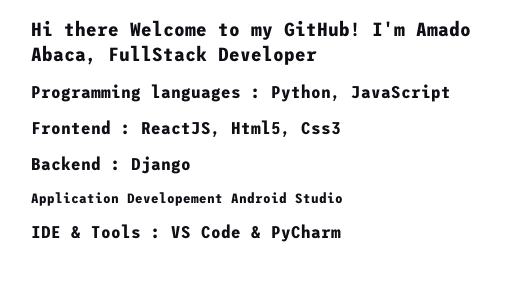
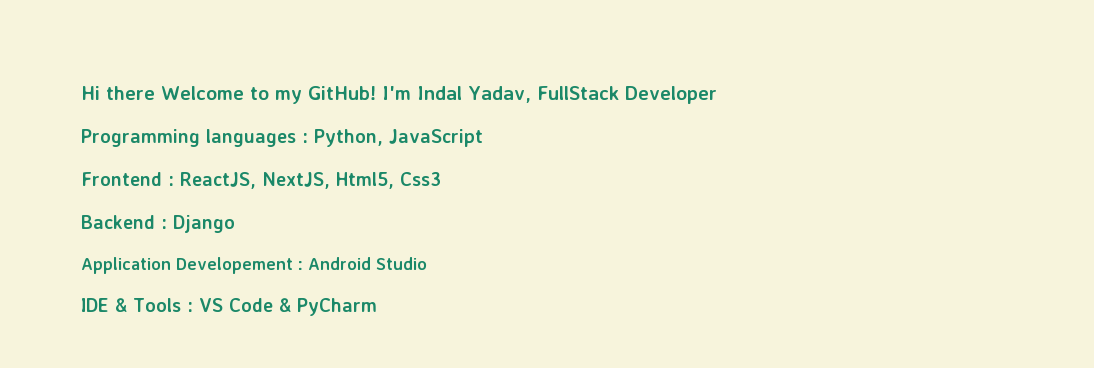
[416,20,471,37] [31,45,97,65] Amado Abaca, -> [416,86,531,103] Indal Yadav,
(221, 130) none -> [262,172,330,189] NextJS,
(223, 199) none -> [298,261,303,270] :

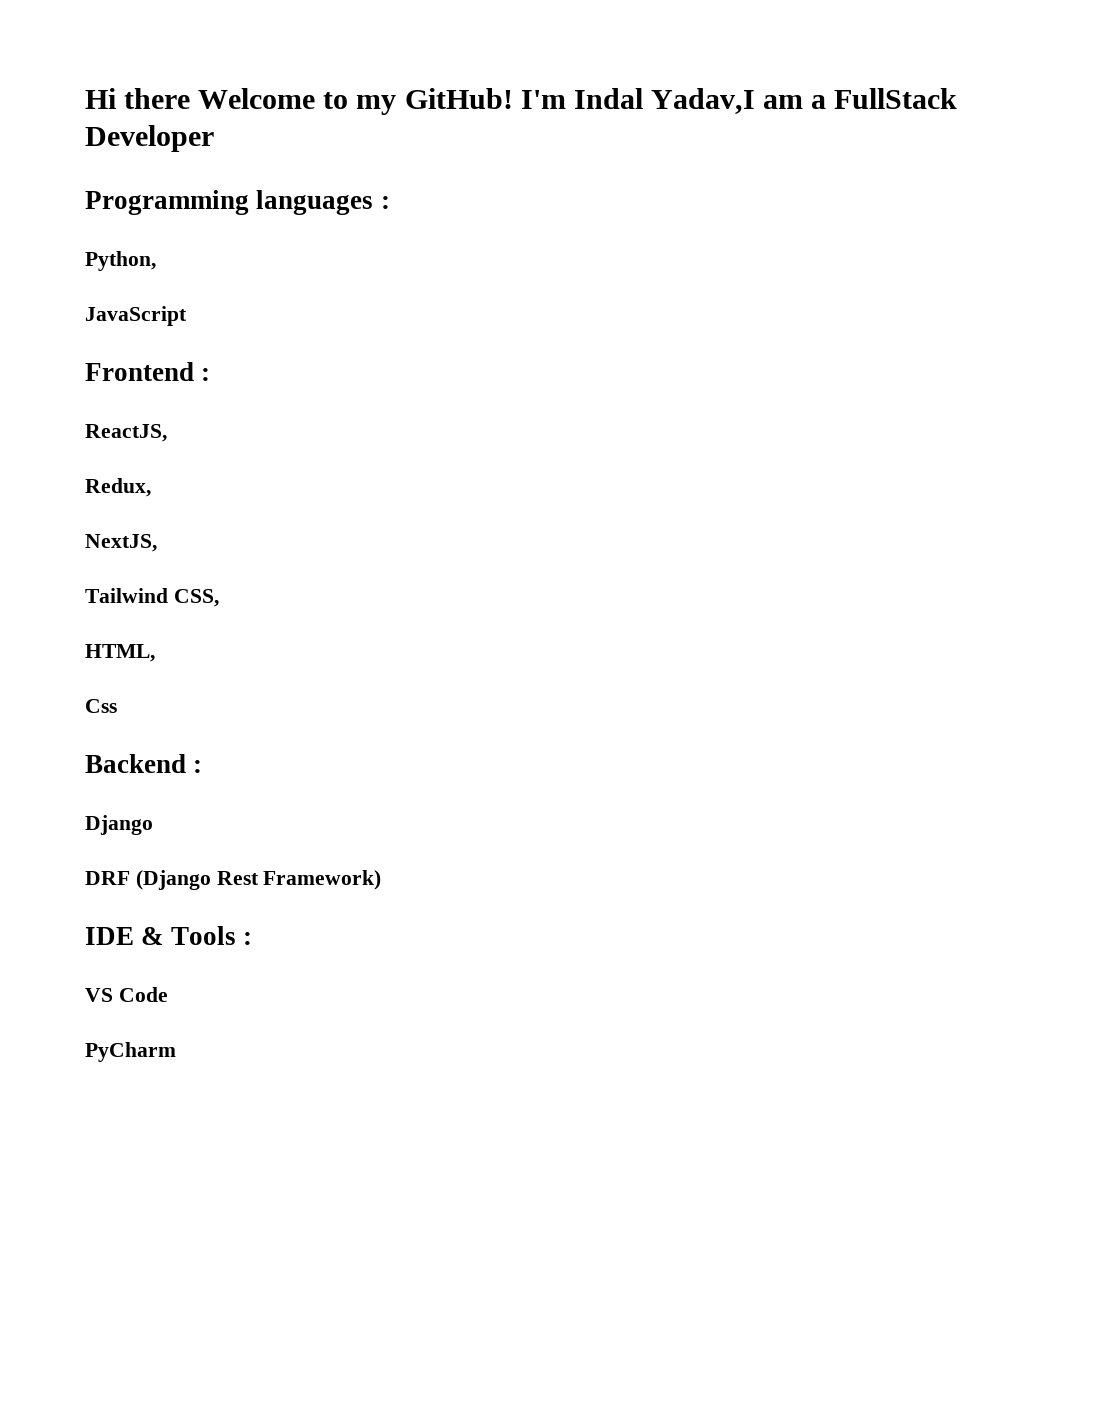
[467,86,531,103] Yadav, -> [650,88,827,114] Yadav,I am a
(308, 138) none -> (390, 202) //
(383, 138) none -> (156, 261) //
(174, 181) none -> (211, 374) //
(256, 180) none -> [85,478,151,497] // Redux, //
[336,172,441,189] Html5, Css3 -> [85,588,219,607] [85,644,155,662] [85,699,117,713] // Tailwind CSS, // HTML, // Css
(167, 224) none -> (203, 766) //
[81,257,427,274] Application Developement : Android Studio -> [85,870,382,890] DRF (Django Rest Framework)
(193, 307) none -> (252, 938) //
[278,298,291,312] & -> (168, 994) //

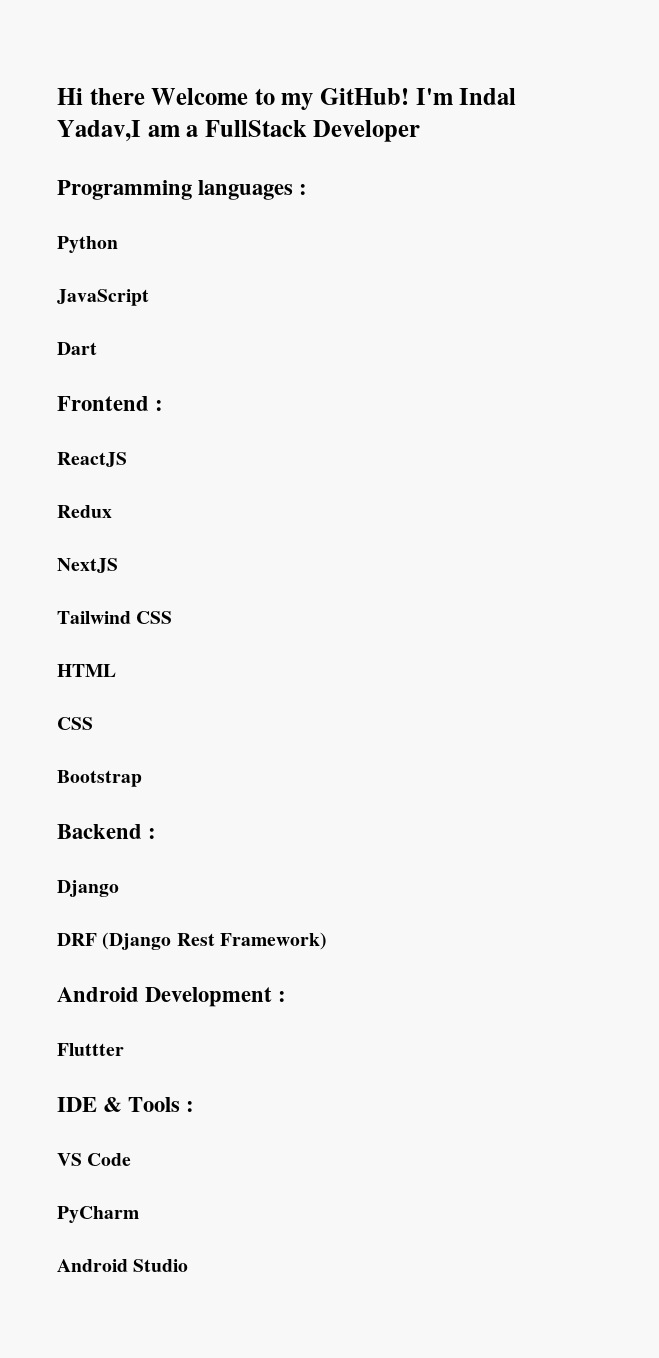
[85,251,156,271] Python, -> [57,236,118,253] Python
(187, 316) none -> [57,342,97,355] // Dart
[85,424,167,442] [85,478,151,497] [85,534,157,552] [85,588,219,607] [85,644,155,662] [85,699,117,713] ReactJS, // Redux, // NextJS, // Tailwind CSS, // HTML, // Css -> [57,452,127,467] [57,505,112,518] [57,558,118,573] [57,611,173,624] [57,664,116,677] [57,717,93,730] [57,770,142,787] ReactJS // Redux // NextJS // Tailwind CSS // HTML // CSS // Bootstrap
(382, 880) none -> [57,987,287,1007] [57,1043,124,1056] // Android Development : // Fluttter
(176, 1052) none -> [57,1259,189,1272] // Android Studio

